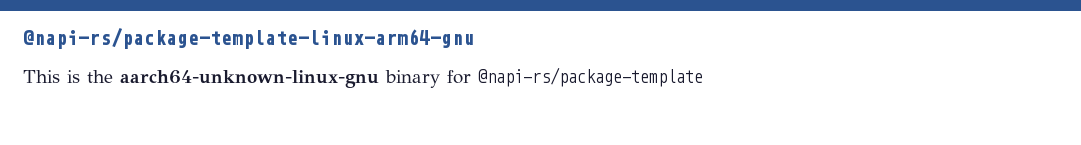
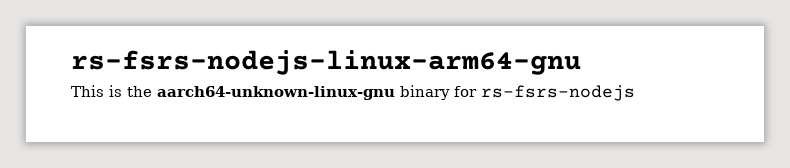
[23,28,474,49] @napi-rs/package-template-linux-arm64-gnu -> [71,50,581,75] rs-fsrs-nodejs-linux-arm64-gnu
[478,67,703,87] @napi-rs/package-template -> [481,85,635,101] rs-fsrs-nodejs

